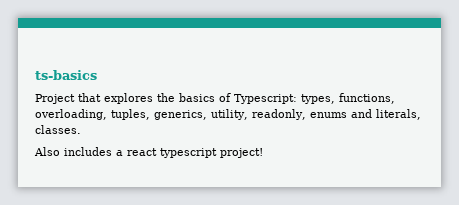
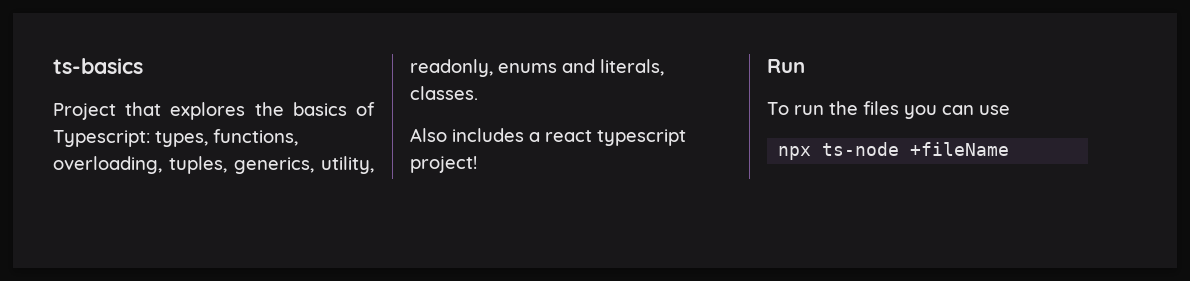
(263, 153) none -> [767,59,805,73] [767,101,1010,119] [778,142,1010,160] // Run // To run the files you can use // npx ts-node +fileName

